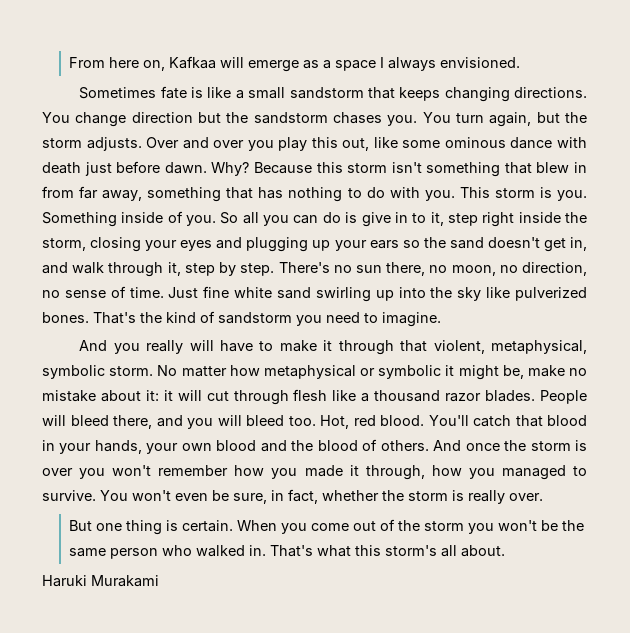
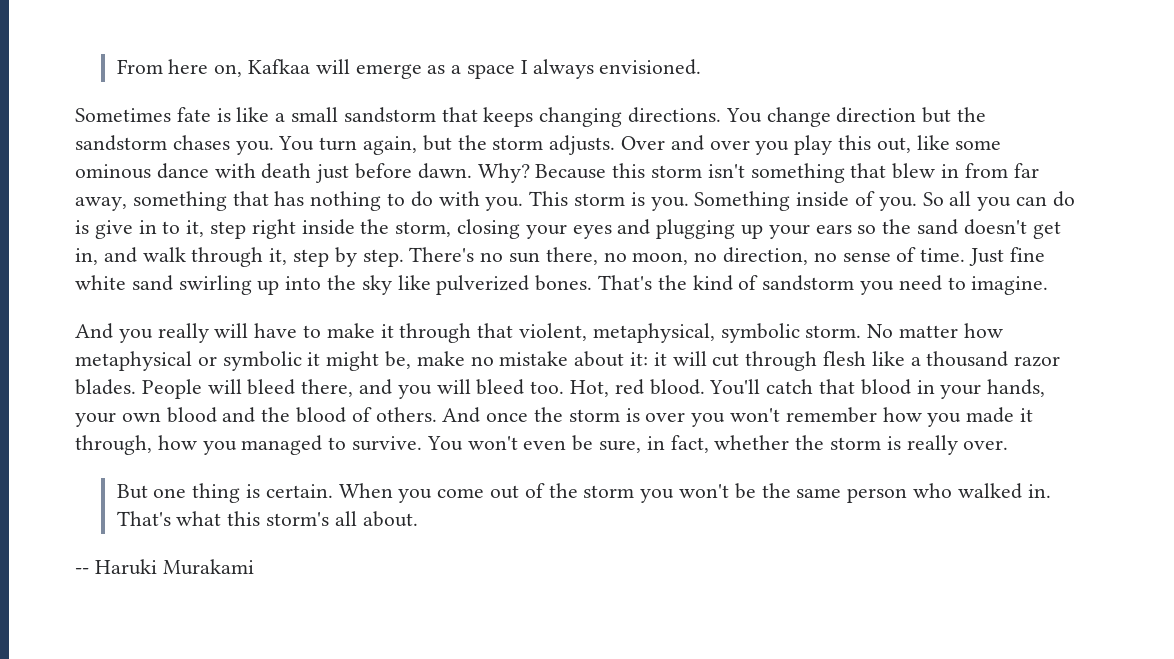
(505, 551) none -> [75,568,89,574] --

